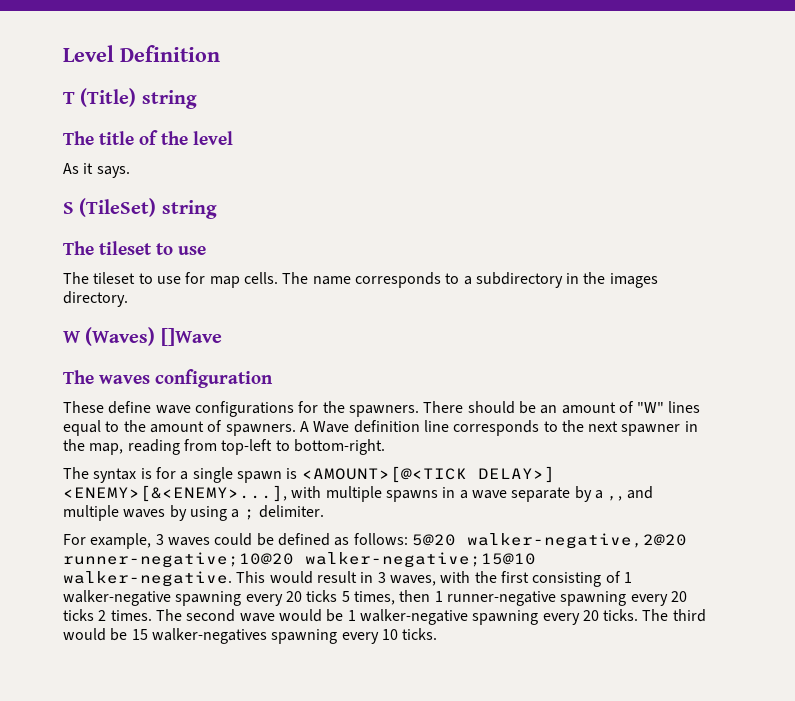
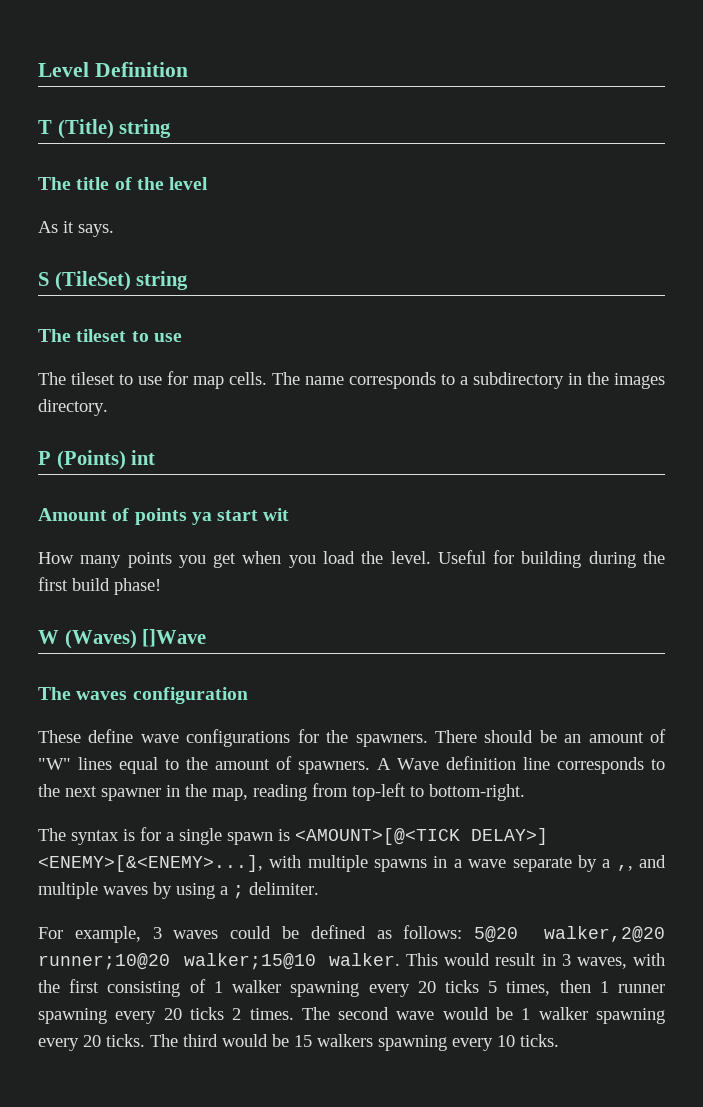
(128, 299) none -> [38,450,156,470] [38,508,290,525] [38,550,665,568] [38,577,161,595] // P (Points) int // Amount of points ya start wit // How many points you get when you load the level. Useful for building during the first build phase!
[466,533,687,549] [63,552,536,568] [63,571,232,587] walker-negative,2@20 runner-negative;10@20 walker-negative;15@10 walker-negative. -> [544,926,665,943] [38,953,401,970] walker,2@20 runner;10@20 walker;15@10 walker.
[63,590,171,606] walker-negative -> [232,980,282,993] walker
[446,591,556,606] runner-negative -> [617,984,665,993] runner
[359,609,468,625] walker-negative -> [538,1007,588,1020] walker
[151,628,267,644] walker-negatives -> [317,1034,373,1047] walkers

